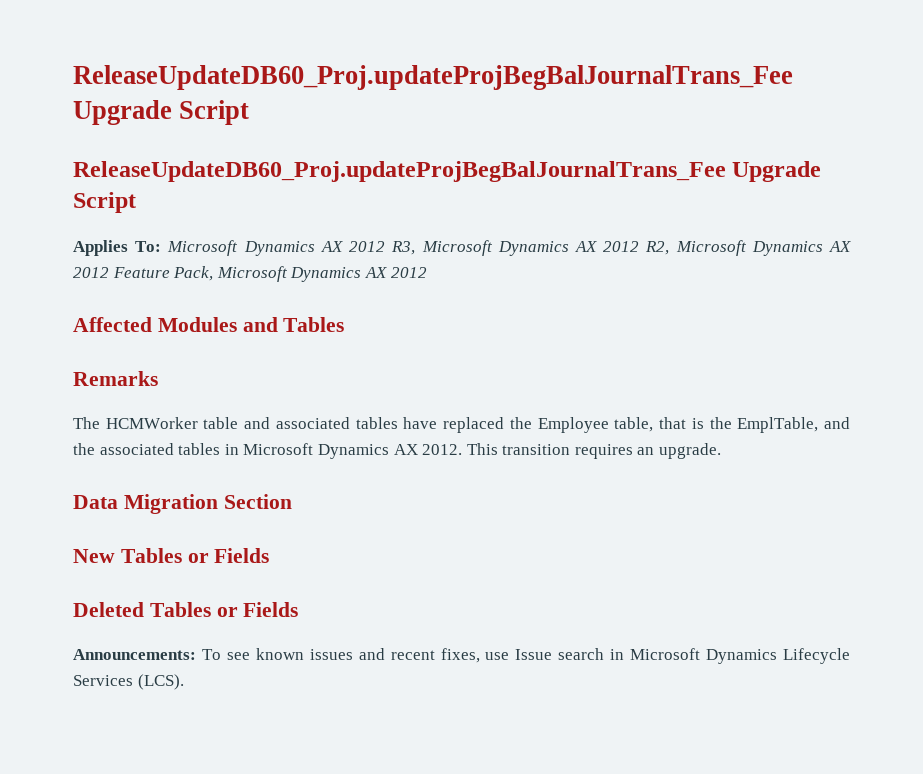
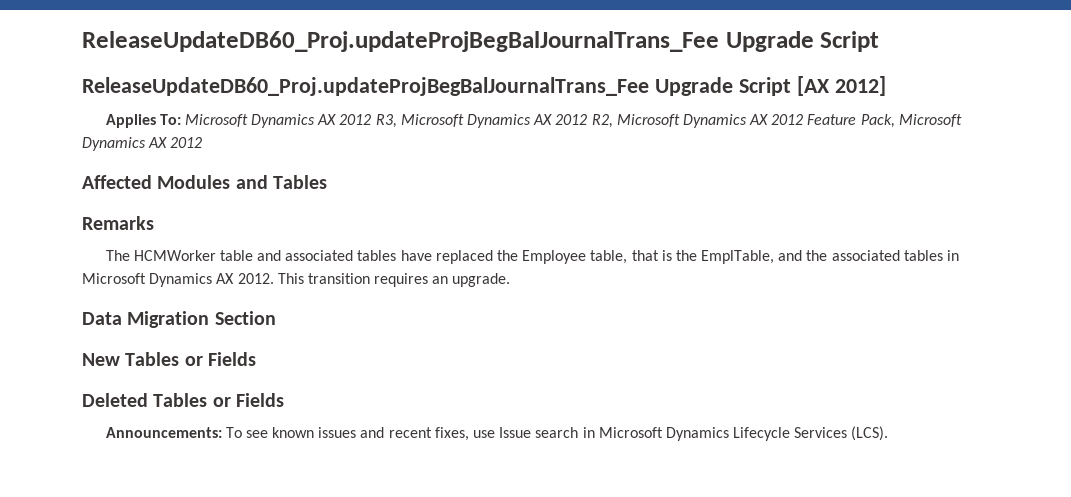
(136, 202) none -> [796,76,886,96] [AX 2012]

